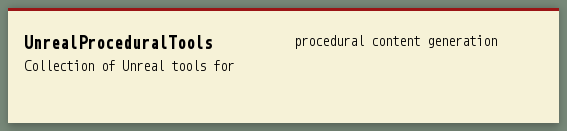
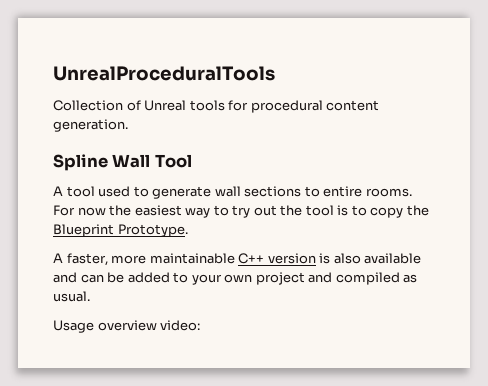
[427,35,497,48] generation -> [53,119,128,132] [53,154,192,171] [53,186,412,199] [53,205,429,218] [53,224,188,237] [53,253,422,266] [53,272,418,285] [53,291,90,302] [53,320,201,333] generation. // Spline Wall Tool // A tool used to generate wall sections to entire rooms. For now the easiest way to try out the tool is to copy the Blueprint Prototype. // A faster, more maintainable C++ version is also available and can be added to your own project and compiled as usual. // Usage overview video:

